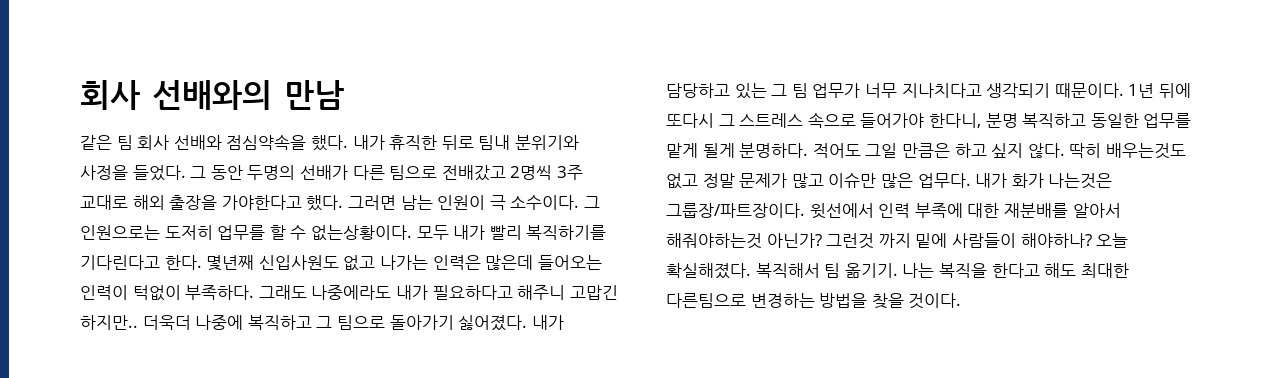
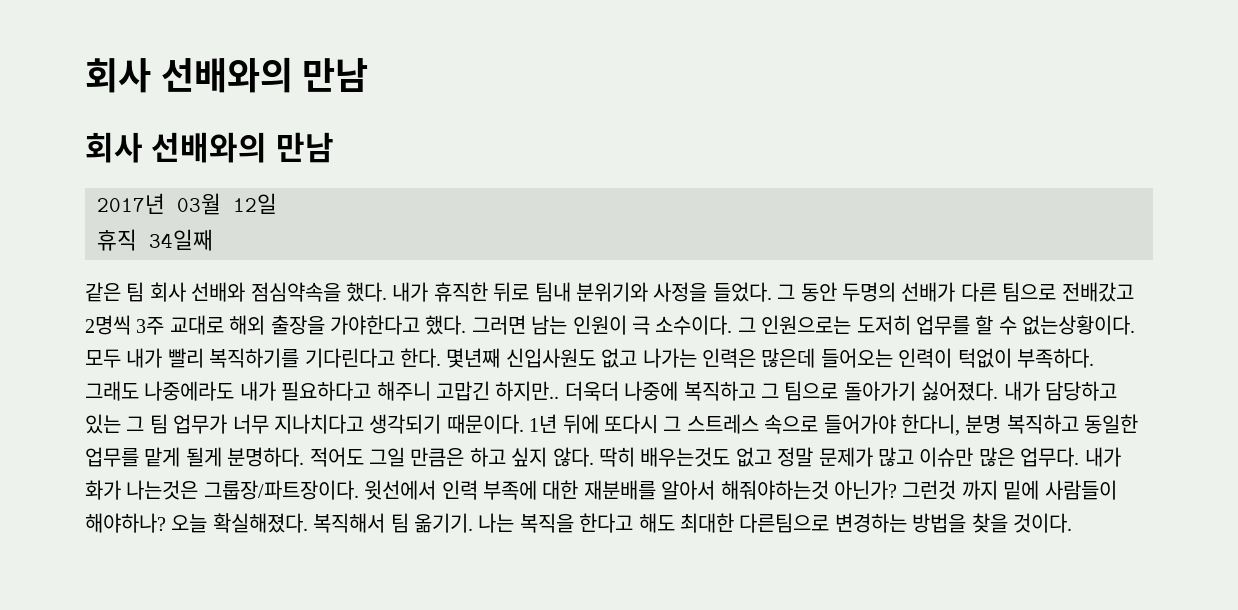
[80,80,344,110] 회사 선배와의 만남 -> [85,57,369,93] [85,132,334,163] [97,193,277,215] [97,229,213,251] 회사 선배와의 만남 // 회사 선배와의 만남 // 2017년 03월 12일 // 휴직 34일째

